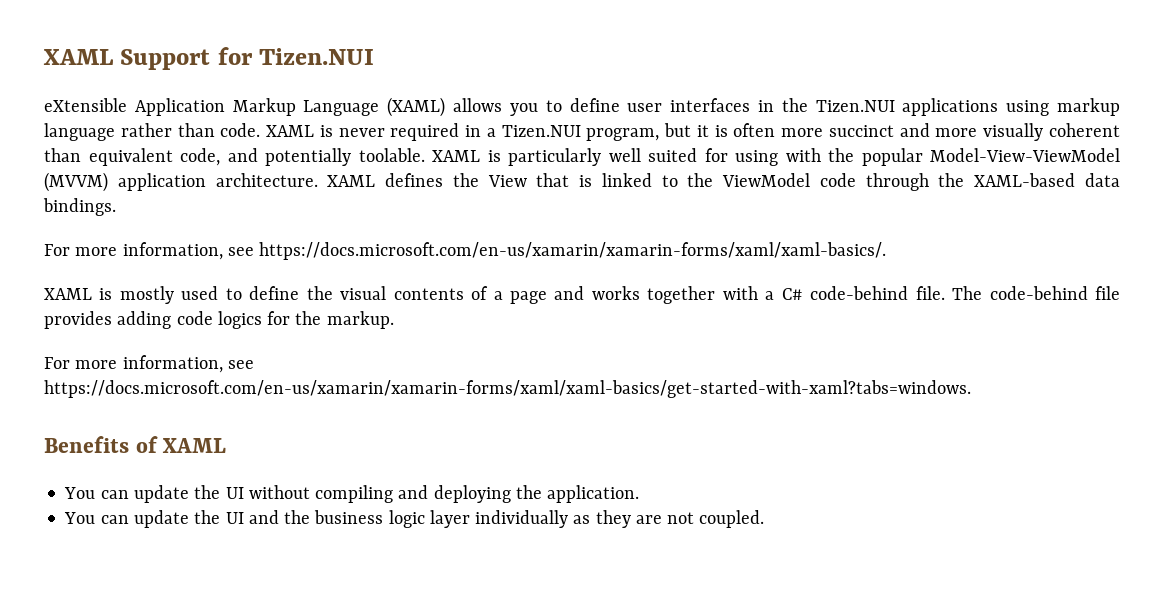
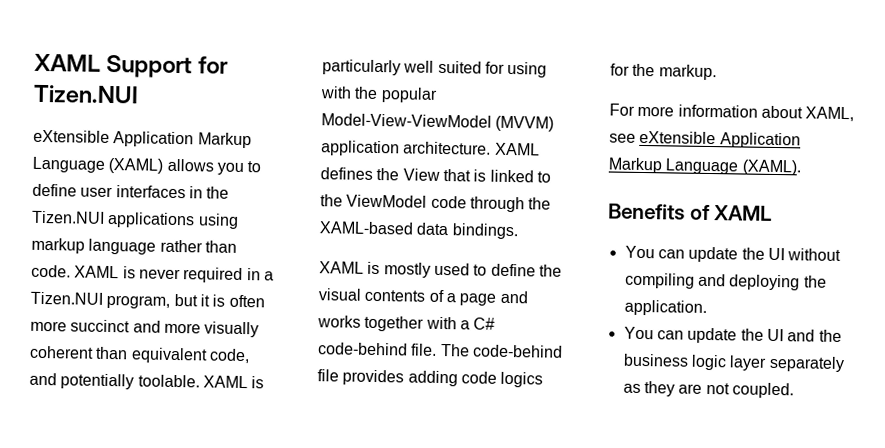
[44,242,887,260] // For more information, see https://docs.microsoft.com/en-us/xamarin/xamarin-forms/xaml/xaml-basics/. -> (519, 231) none
[122,355,254,373] [44,380,971,398] information, see https://docs.microsoft.com/en-us/xamarin/xamarin-forms/xaml/xaml-basics/get-started-with-xaml?tabs=windows. -> [677,104,855,122] [609,130,801,149] [608,157,801,176] information about XAML, see eXtensible Application Markup Language (XAML).
[475,510,569,528] individually -> [768,355,845,373] separately

